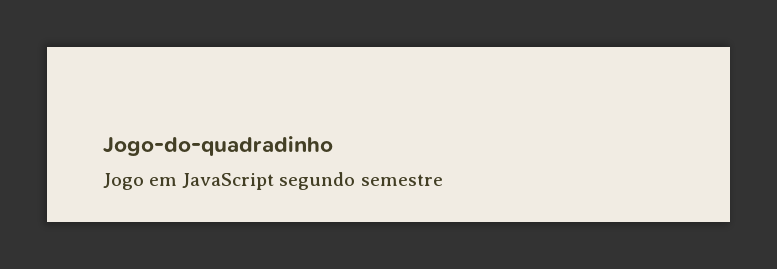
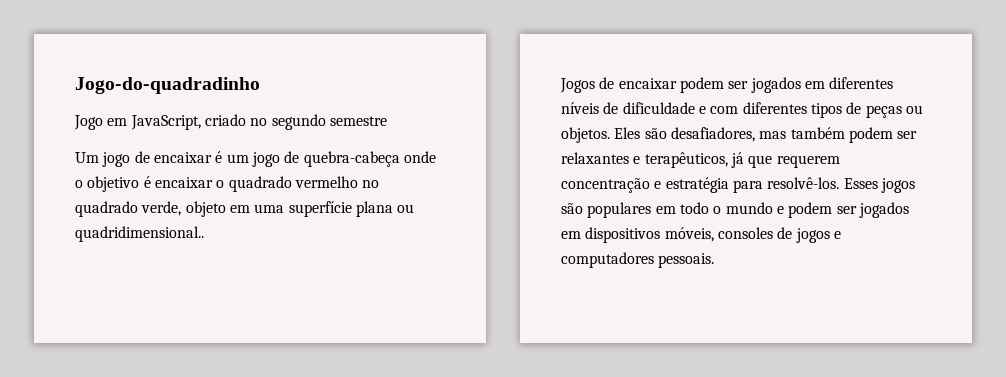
[182,173,275,190] JavaScript -> [130,114,268,130] JavaScript, criado no
(443, 180) none -> [75,151,436,167] [75,176,380,192] [75,201,415,217] [75,226,204,242] [560,77,894,93] [561,102,923,118] [561,127,918,143] [561,152,840,168] [561,177,915,193] [561,202,909,218] [561,227,841,243] [561,252,715,268] // Um jogo de encaixar é um jogo de quebra-cabeça onde o objetivo é encaixar o quadrado vermelho no quadrado verde, objeto em uma superfície plana ou quadridimensional.. // Jogos de encaixar podem ser jogados em diferentes níveis de dificuldade e com diferentes tipos de peças ou objetos. Eles são desafiadores, mas também podem ser relaxantes e terapêuticos, já que requerem concentração e estratégia para resolvê-los. Esses jogos são populares em todo o mundo e podem ser jogados em dispositivos móveis, consoles de jogos e computadores pessoais.

